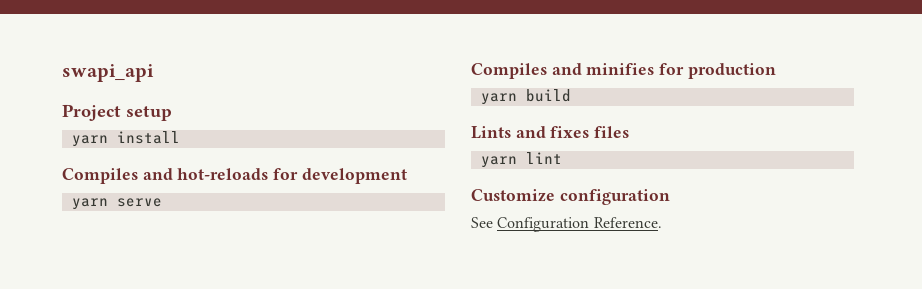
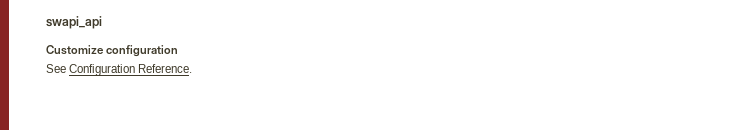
[62,104,172,121] [71,131,180,147] [62,168,407,184] [71,198,162,210] [471,63,776,79] [480,89,571,105] [471,126,630,139] [480,152,562,168] // Project setup // yarn install // Compiles and hot-reloads for development // yarn serve // Compiles and minifies for production // yarn build // Lints and fixes files // yarn lint -> (102, 22) none

